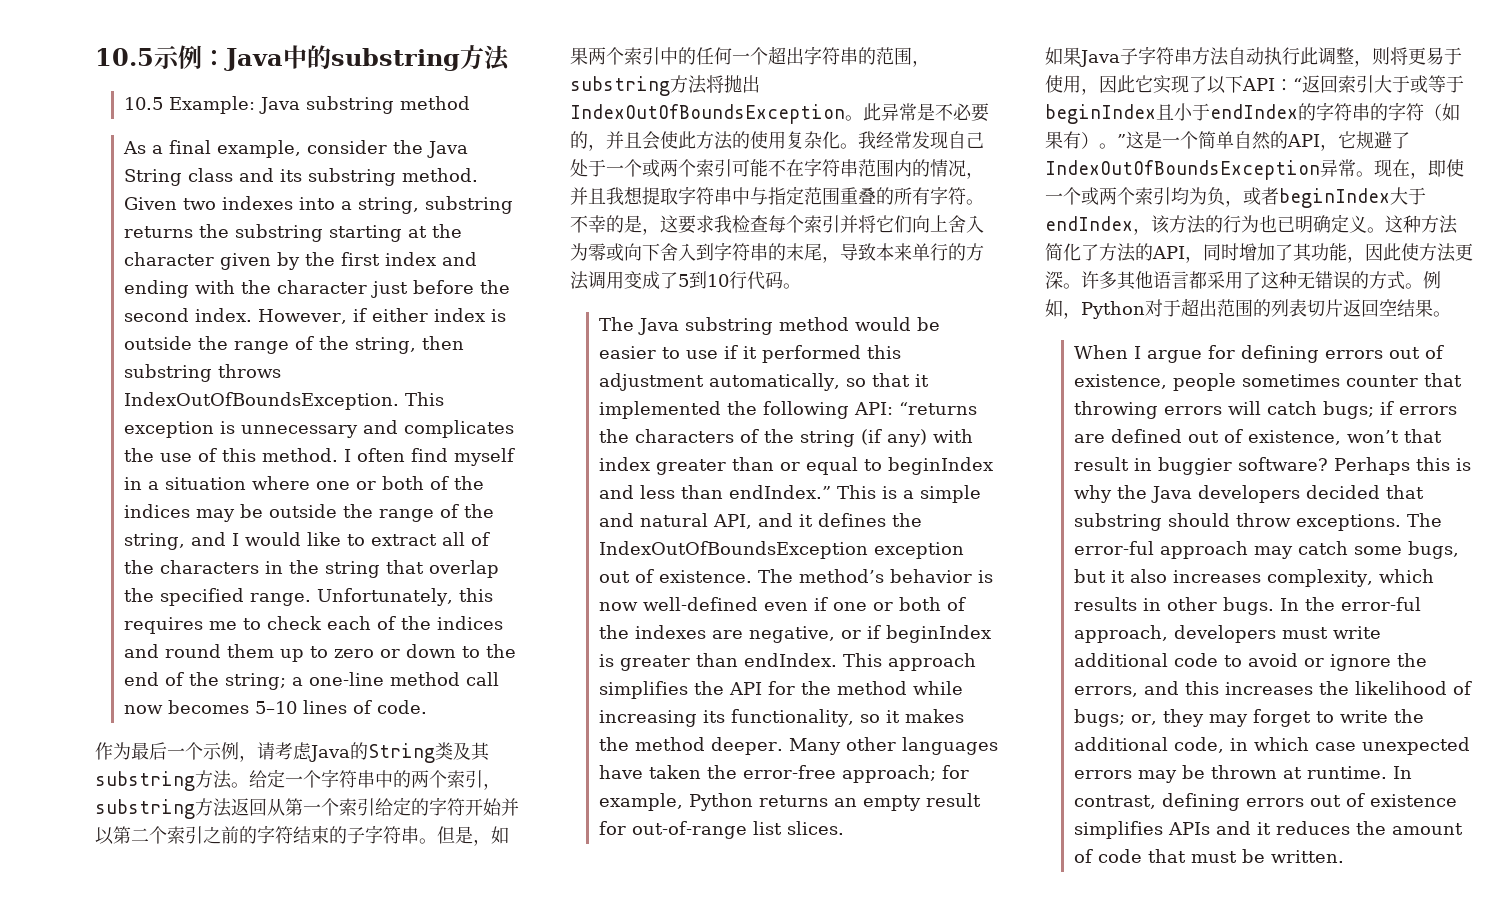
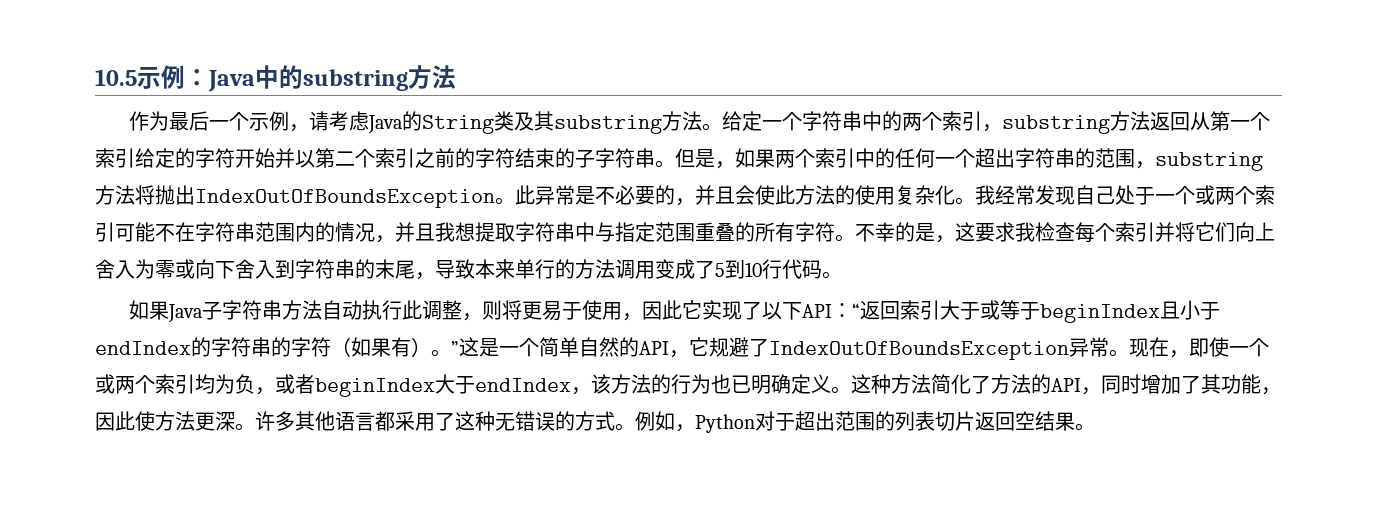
[123,96,470,114] [122,140,468,158] [123,168,478,186] [123,196,513,214] [123,224,462,242] [123,252,477,270] [123,280,510,298] [123,308,506,324] [123,336,464,354] [123,364,281,382] [123,392,444,410] [123,420,514,438] [123,448,515,466] [123,476,484,490] [123,504,494,522] [123,532,490,550] [123,560,499,578] [123,588,493,606] [123,616,503,634] [123,644,516,662] [123,672,499,690] [123,700,427,714] // 10.5 Example: Java substring method // As a final example, consider the Java String class and its substring method. Given two indexes into a string, substring returns the substring starting at the character given by the first index and ending with the character just before the second index. However, if either index is outside the range of the string, then substring throws IndexOutOfBoundsException. This exception is unnecessary and complicates the use of this method. I often find myself in a situation where one or both of the indices may be outside the range of the string, and I would like to extract all of the characters in the string that overlap the specified range. Unfortunately, this requires me to check each of the indices and round them up to zero or down to the end of the string; a one-line method call now becomes 5–10 lines of code. -> (456, 77) none
[598,317,940,335] [598,345,901,363] [598,373,929,391] [598,401,977,419] [598,429,973,447] [598,457,993,475] [598,485,981,503] [598,513,922,529] [598,541,964,559] [598,569,993,583] [598,597,966,611] [598,625,991,643] [598,653,976,671] [598,681,963,699] [598,709,964,727] [598,737,998,755] [598,765,969,783] [598,793,981,811] [598,821,844,839] // The Java substring method would be easier to use if it performed this adjustment automatically, so that it implemented the following API: “returns the characters of the string (if any) with index greater than or equal to beginIndex and less than endIndex.” This is a simple and natural API, and it defines the IndexOutOfBoundsException exception out of existence. The method’s behavior is now well-defined even if one or both of the indexes are negative, or if beginIndex is greater than endIndex. This approach simplifies the API for the method while increasing its functionality, so it makes the method deeper. Many other languages have taken the error-free approach; for example, Python returns an empty result for out-of-range list slices. -> (842, 275) none
[1073,345,1444,363] [1073,373,1462,391] [1073,401,1457,419] [1073,429,1442,445] [1073,457,1471,475] [1073,485,1424,503] [1073,513,1442,531] [1073,541,1459,559] [1073,569,1434,587] [1073,597,1421,615] [1073,625,1381,643] [1073,653,1427,671] [1073,681,1472,697] [1073,709,1424,727] [1073,737,1470,755] [1073,765,1412,783] [1073,793,1457,811] [1073,821,1463,839] [1073,849,1344,863] // When I argue for defining errors out of existence, people sometimes counter that throwing errors will catch bugs; if errors are defined out of existence, won’t that result in buggier software? Perhaps this is why the Java developers decided that substring should throw exceptions. The error-ful approach may catch some bugs, but it also increases complexity, which results in other bugs. In the error-ful approach, developers must write additional code to avoid or ignore the errors, and this increases the likelihood of bugs; or, they may forget to write the additional code, in which case unexpected errors may be thrown at runtime. In contrast, defining errors out of existence simplifies APIs and it reduces the amount of code that must be written. -> (1095, 427) none

